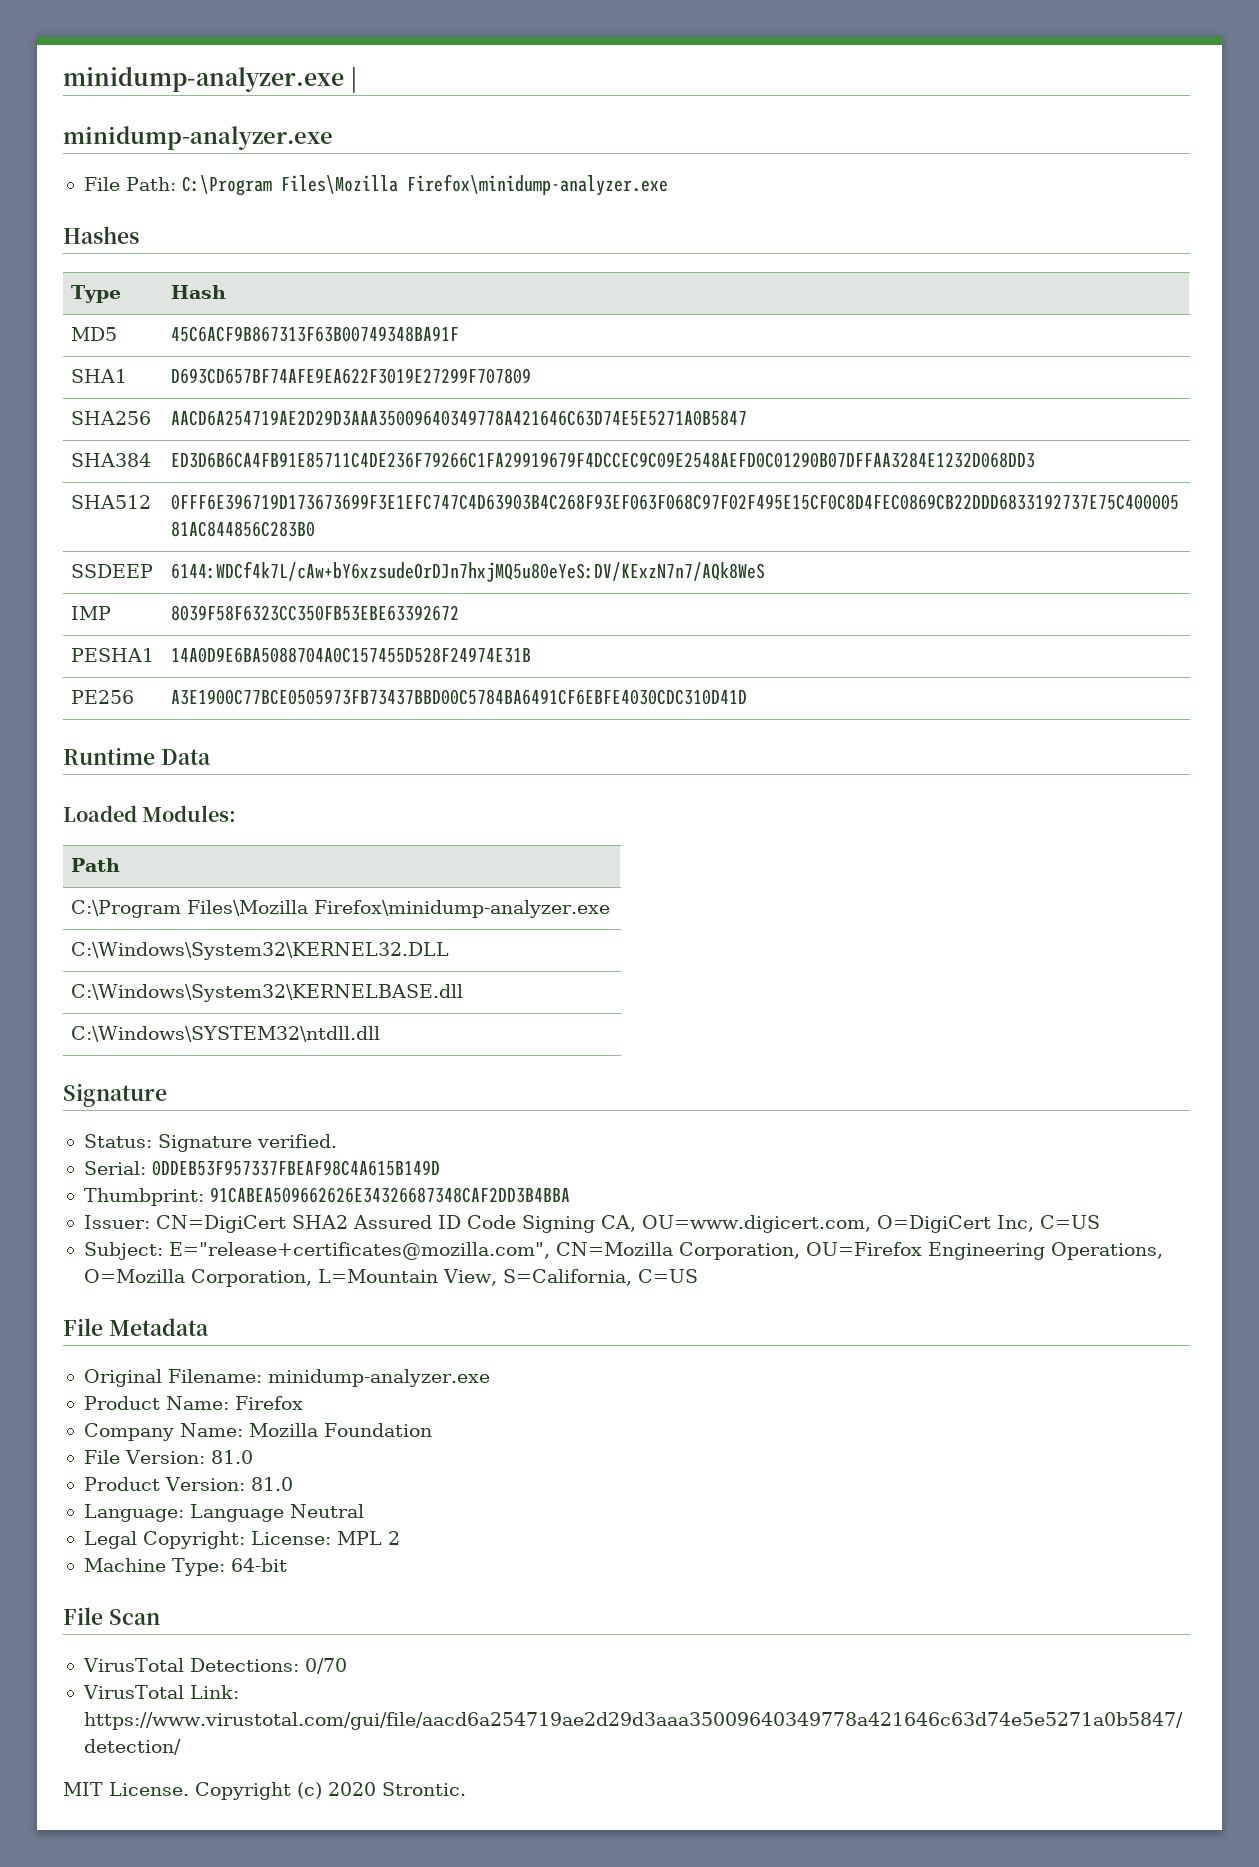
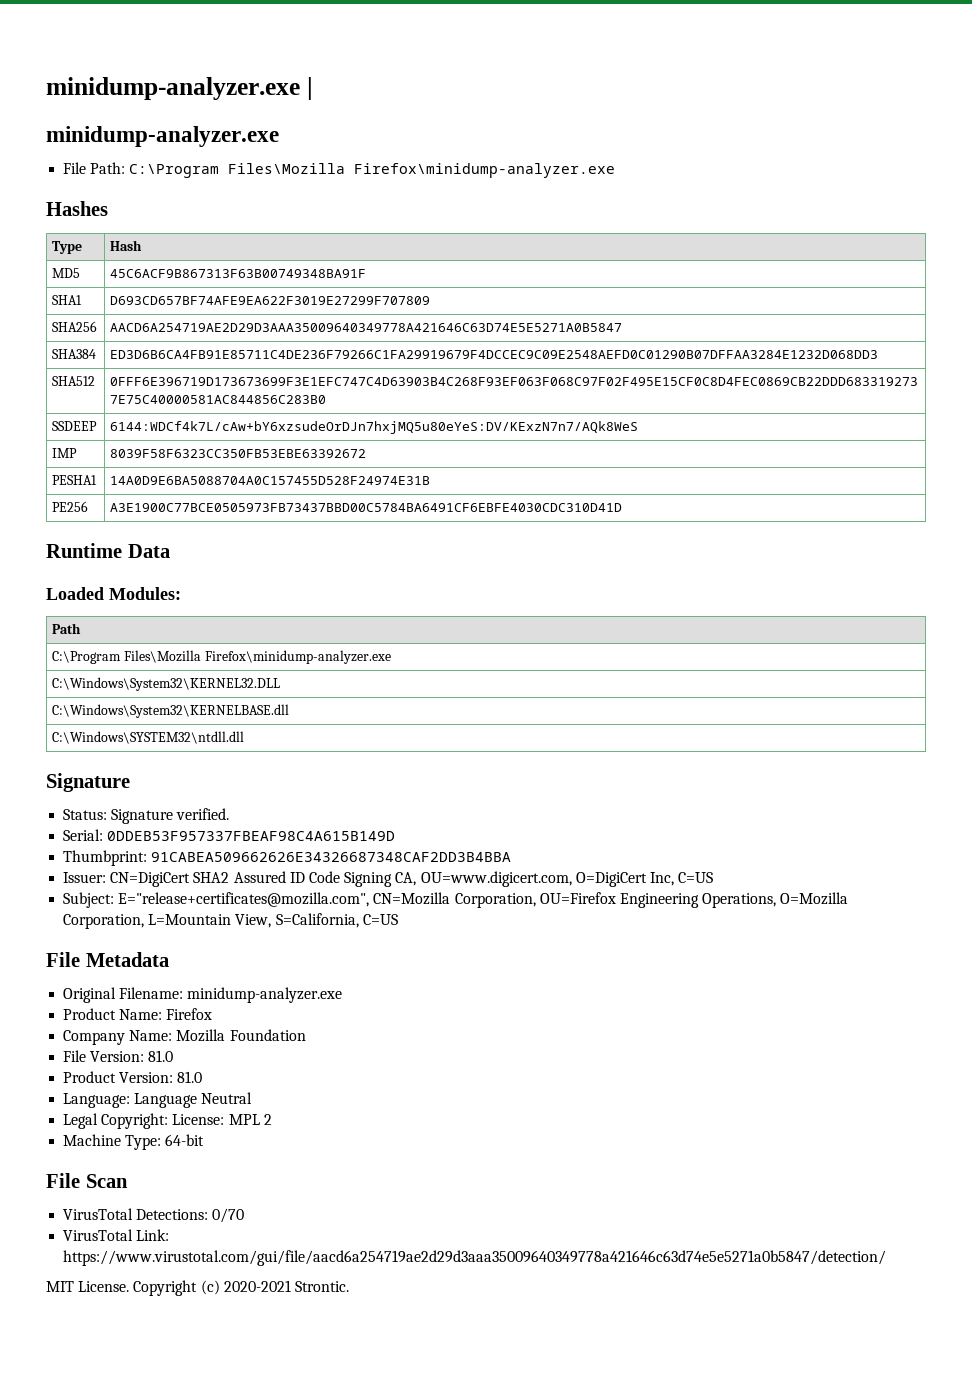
[328,1782,376,1796] 2020 -> [223,1280,291,1292] 2020-2021

